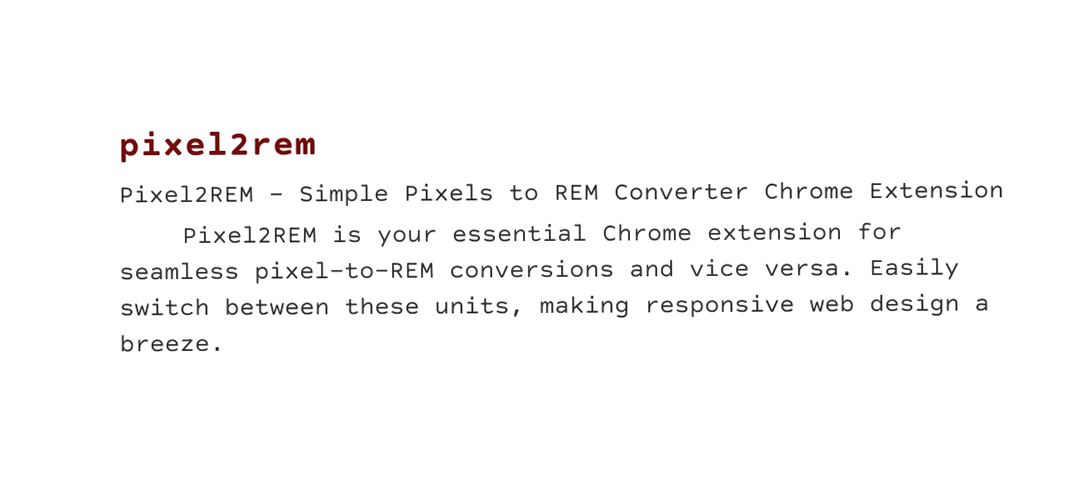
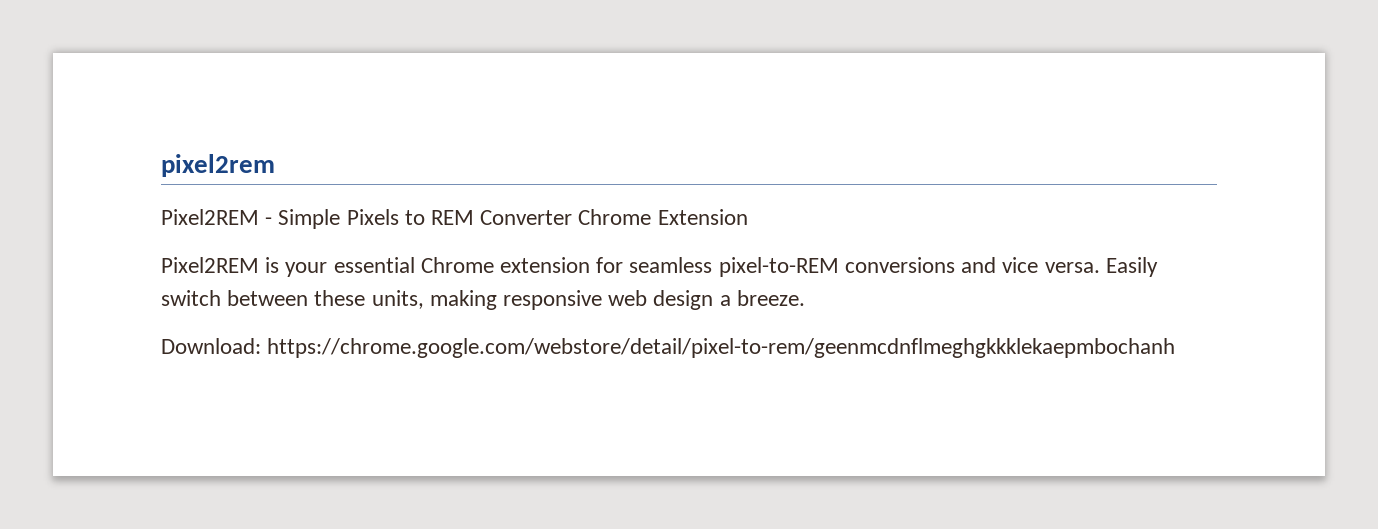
(225, 343) none -> [161,338,1176,358] // Download: https://chrome.google.com/webstore/detail/pixel-to-rem/geenmcdnflmeghgkkklekaepmbochanh

